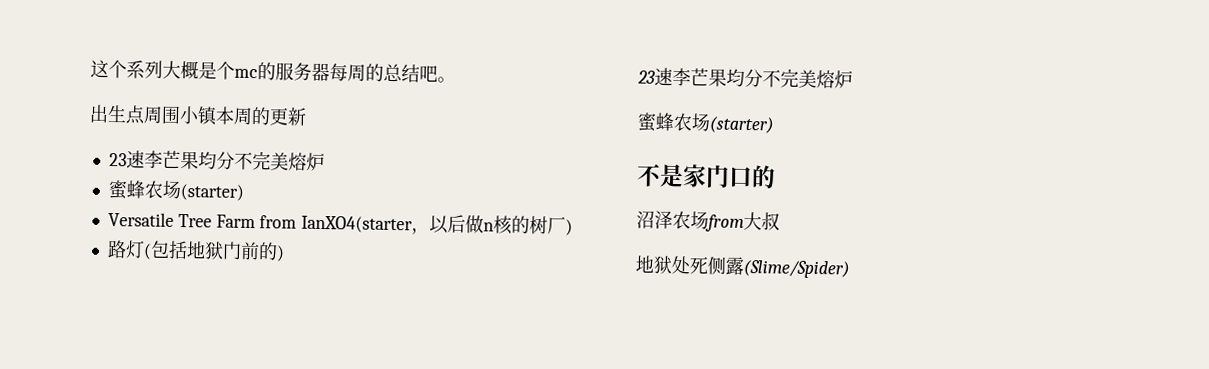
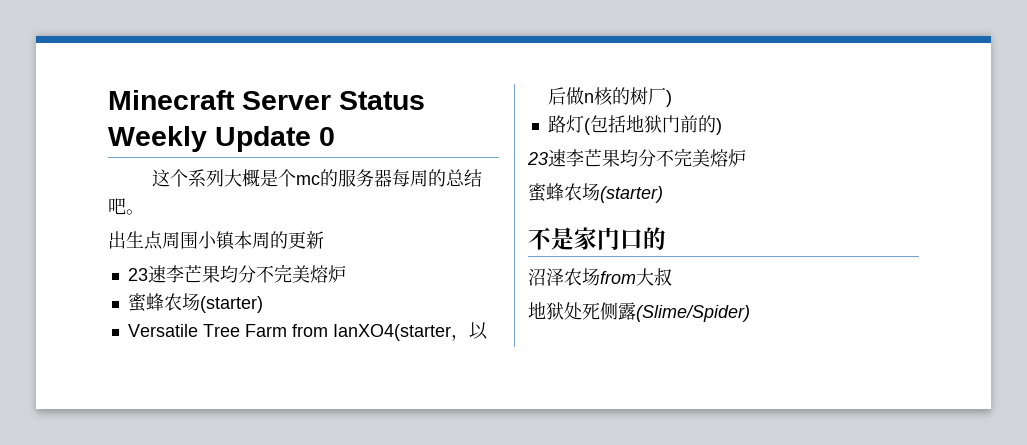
(90, 68) none -> [108,90,425,110] [108,126,335,152] Minecraft Server Status Weekly Update 0 //

